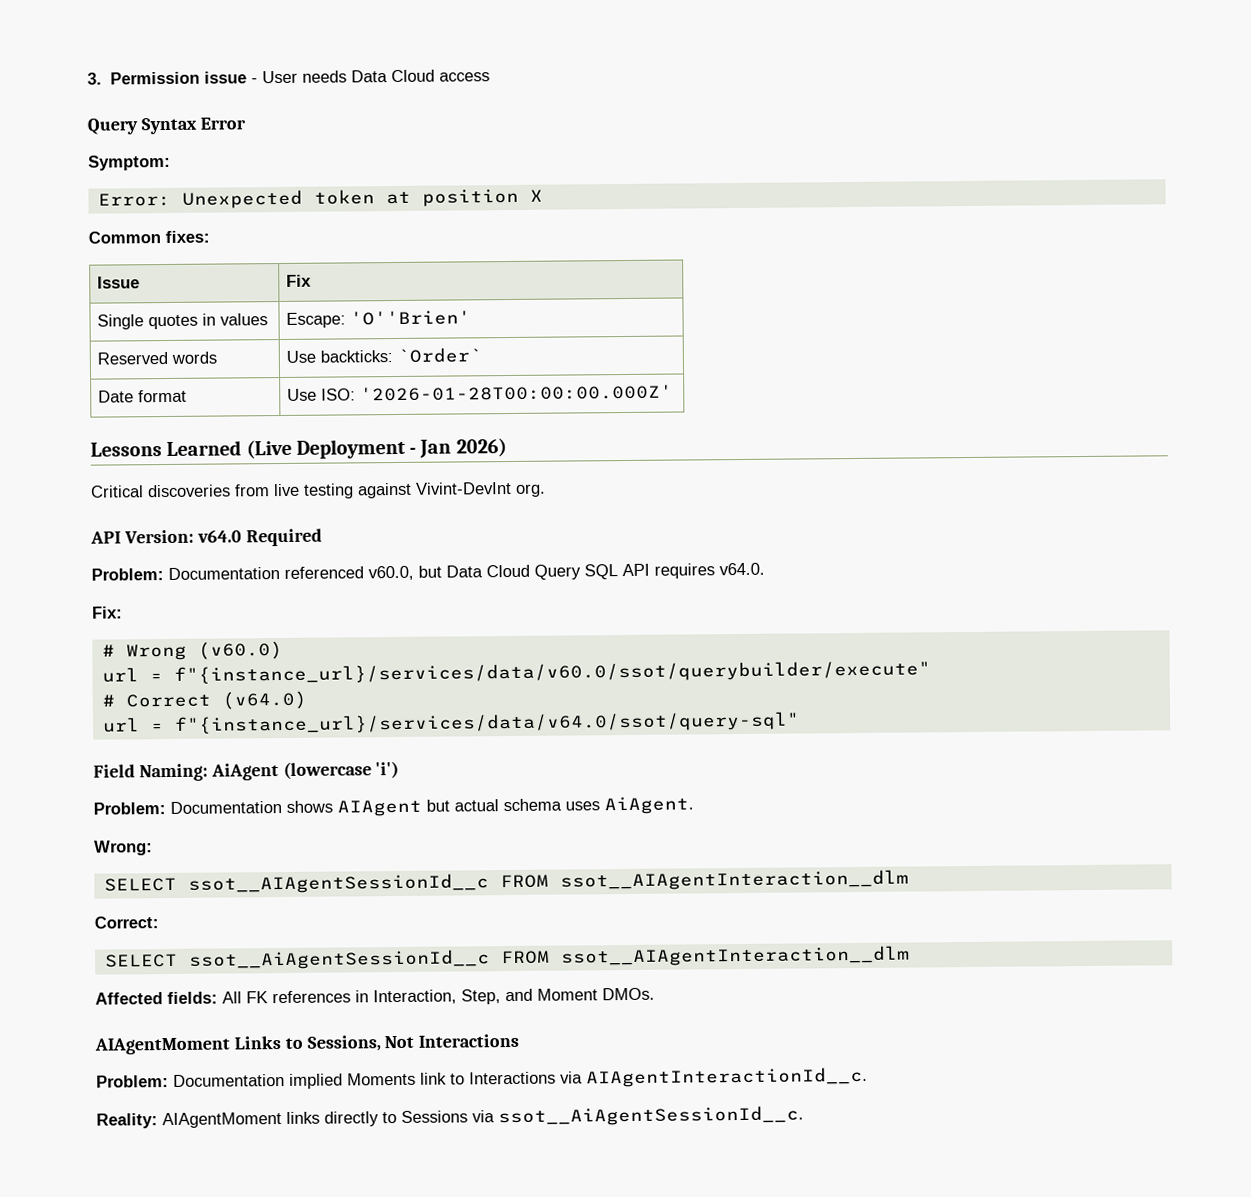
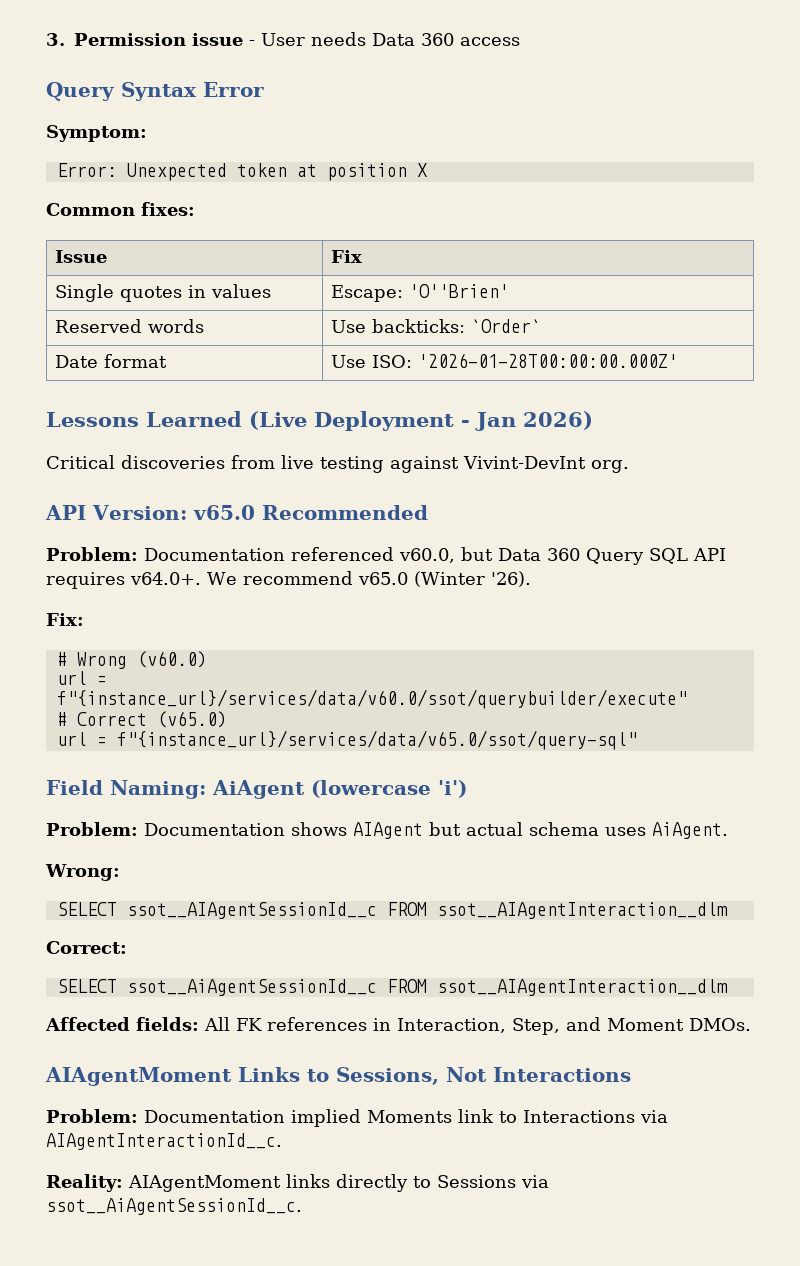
[391,69,436,83] Cloud -> [421,33,454,46] 360
[196,528,322,547] v64.0 Required -> [192,505,428,520] v65.0 Recommended
[486,564,530,578] Cloud -> [547,548,580,561] 360
[719,562,765,576] v64.0. -> [130,571,531,587] v64.0+. We recommend v65.0 (Winter '26).
[221,690,307,710] [102,711,800,735] (v64.0) // url = f"{instance_url}/services/data/v64.0/ssot/query-sql" -> [156,711,227,728] [56,730,637,750] (v65.0) // url = f"{instance_url}/services/data/v65.0/ssot/query-sql"

